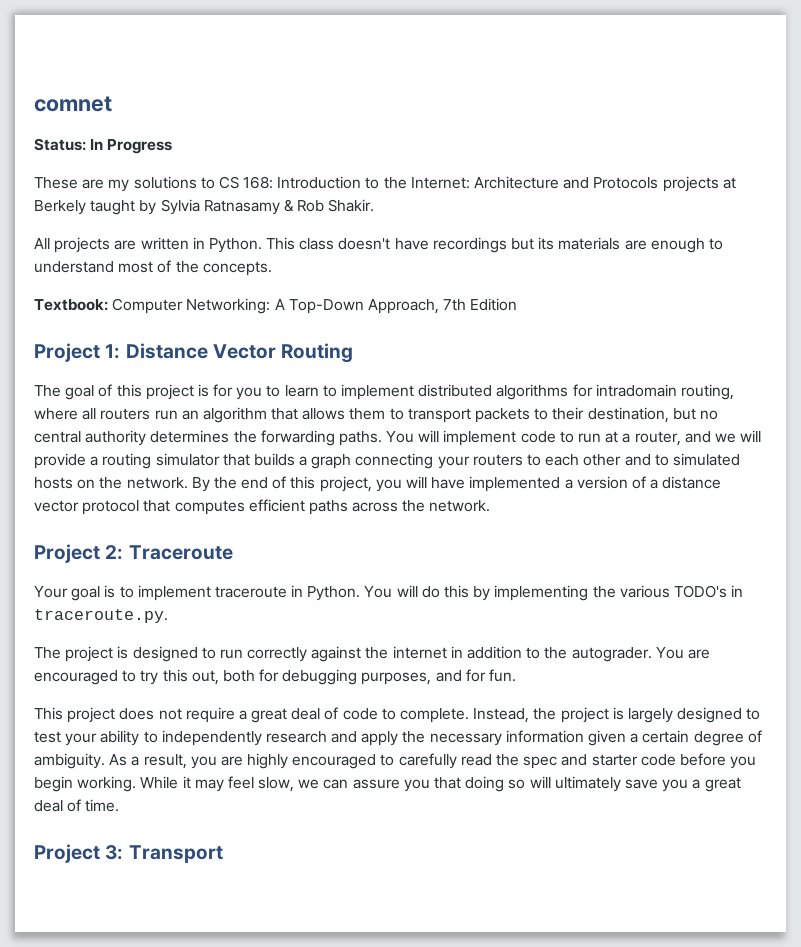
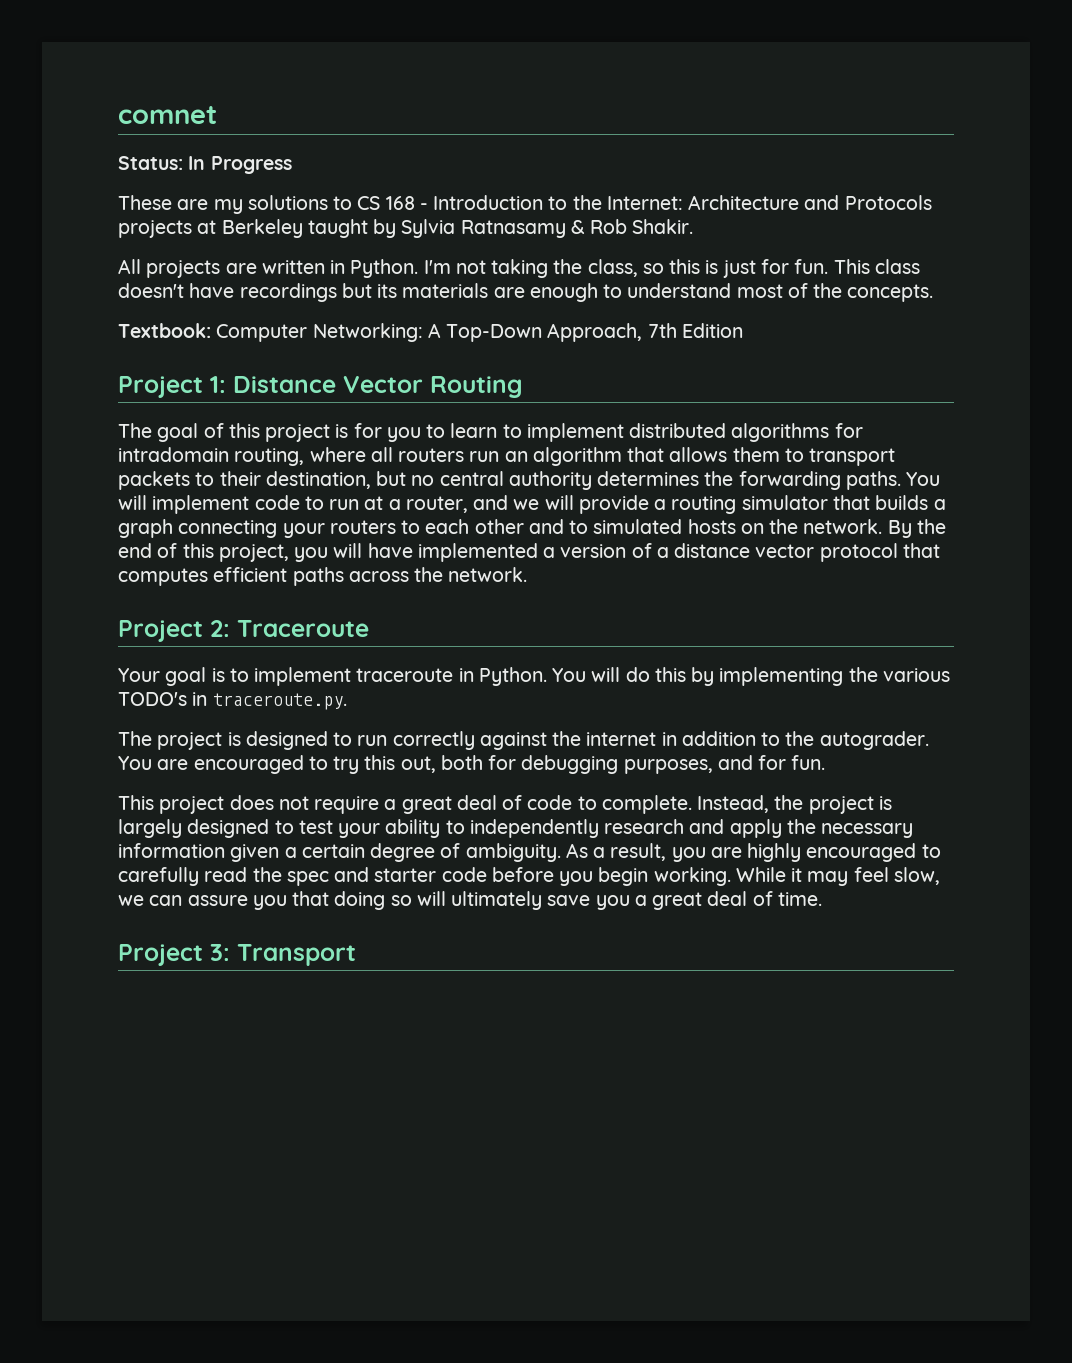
[243,176,274,189] 168: -> [385,196,428,210] 168 -
[34,200,86,215] Berkely -> [221,219,303,238] Berkeley
(262, 245) none -> [423,259,829,278] I'm not taking the class, so this is just for fun.

